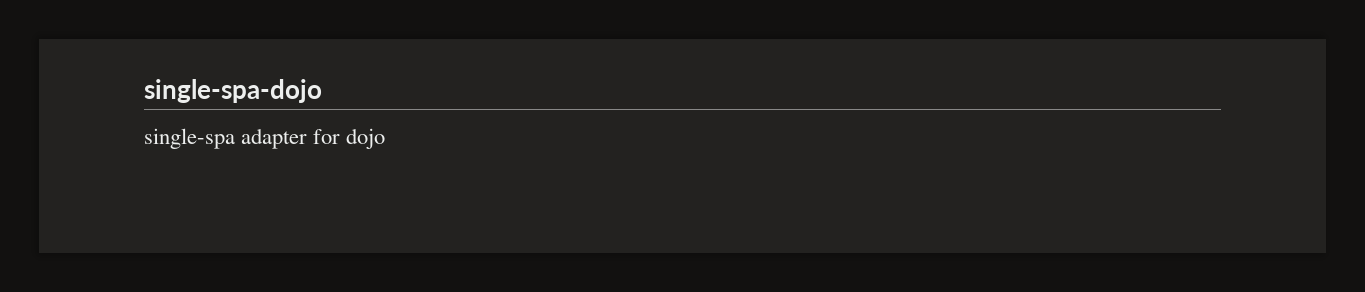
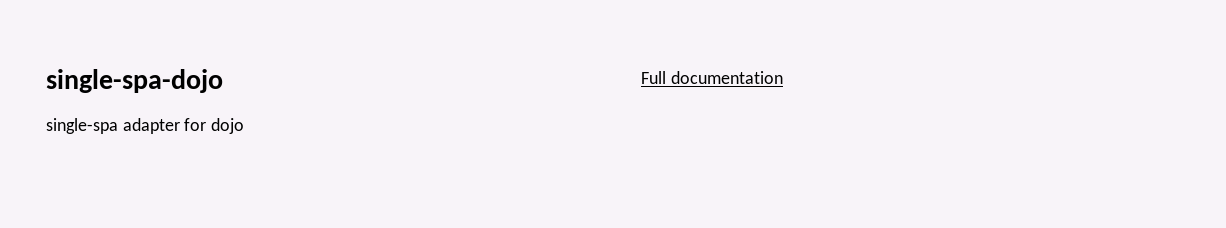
(386, 138) none -> [641,71,783,84] // Full documentation

